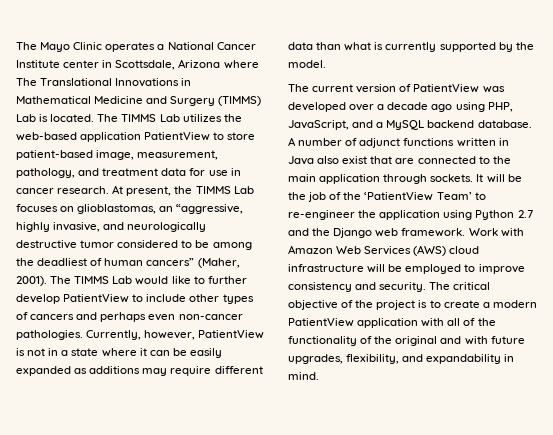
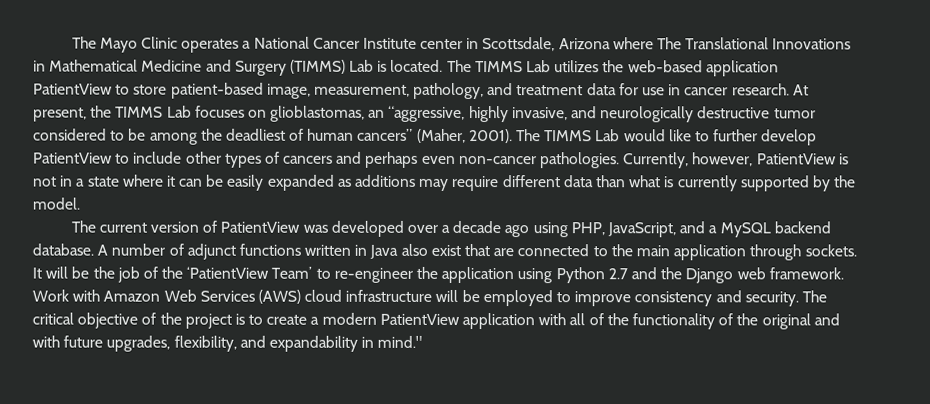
[288,372,319,380] mind. -> [377,335,423,348] mind."

